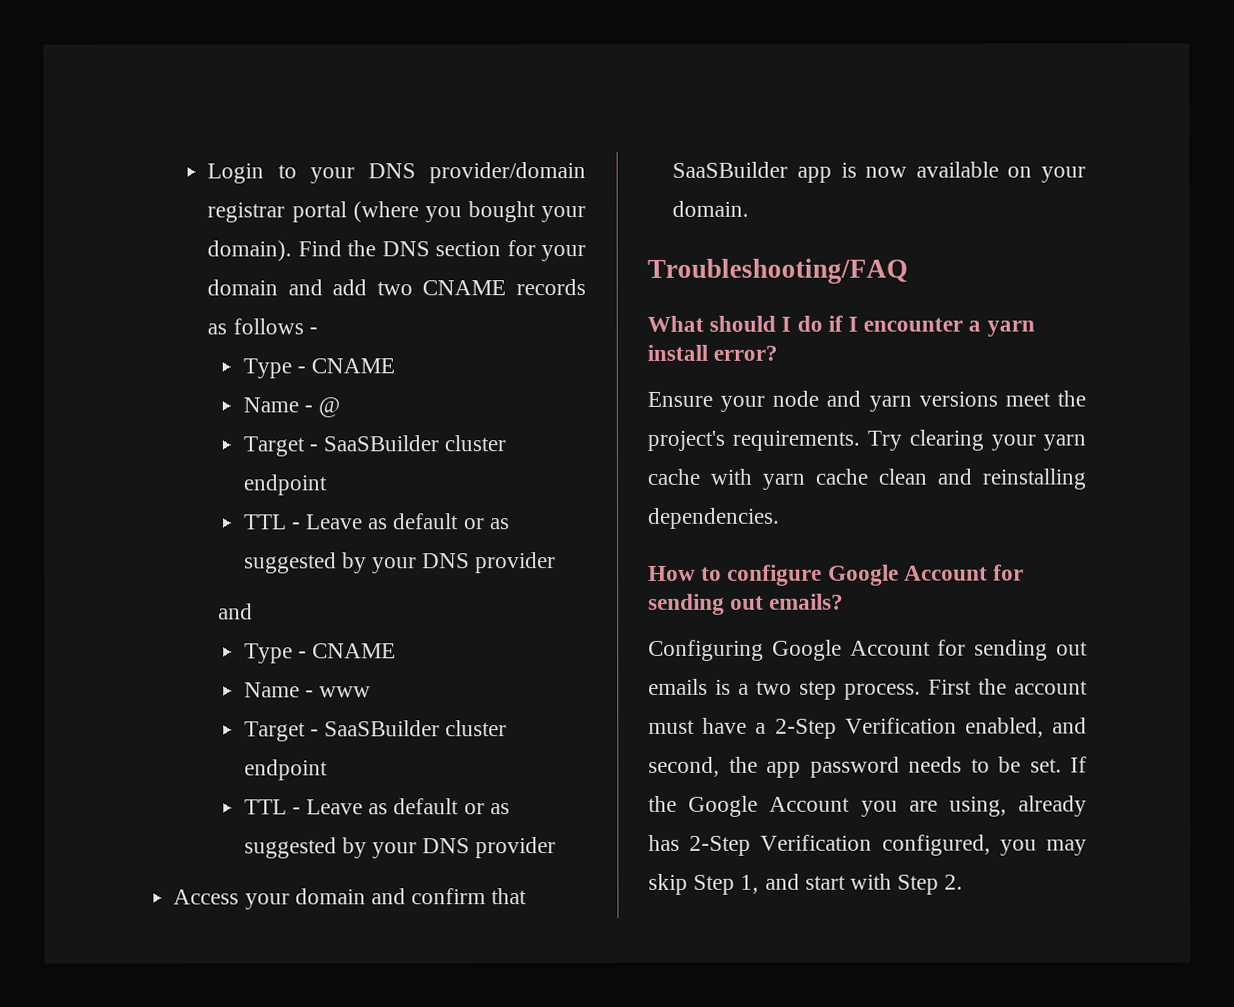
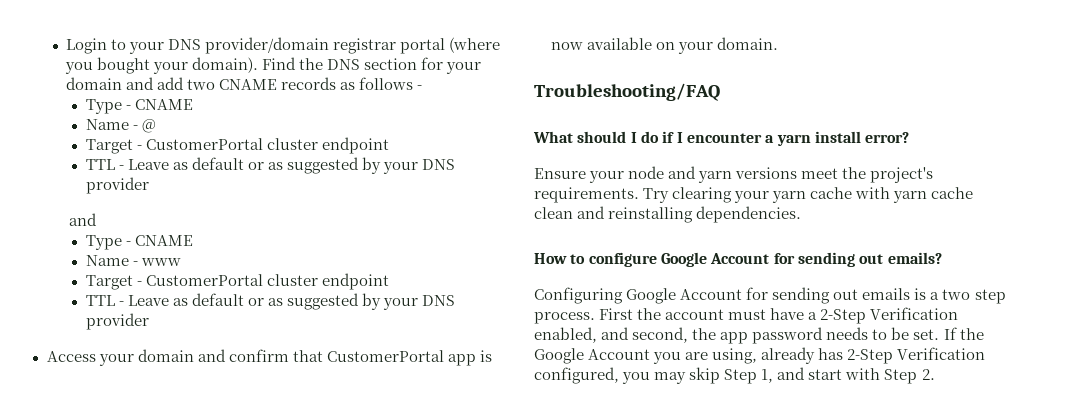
[323,435,440,452] SaaSBuilder -> [145,138,263,150] CustomerPortal
[324,720,441,737] SaaSBuilder -> [145,274,263,286] CustomerPortal
[672,161,789,178] SaaSBuilder -> [326,350,444,362] CustomerPortal

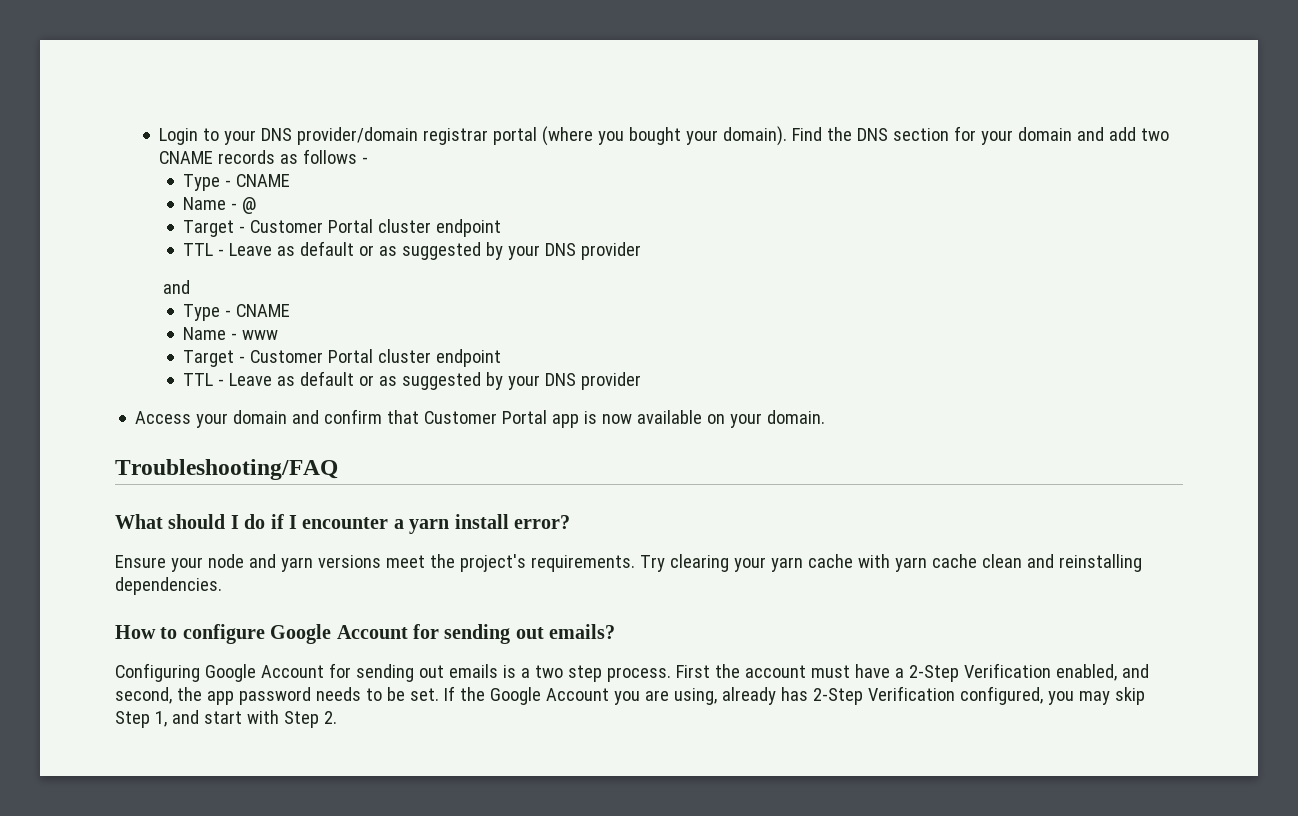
[145,138,263,150] CustomerPortal -> [250,219,374,233] Customer Portal
[145,274,263,286] CustomerPortal -> [250,349,374,363] Customer Portal
[326,350,444,362] CustomerPortal -> [424,410,548,424] Customer Portal

